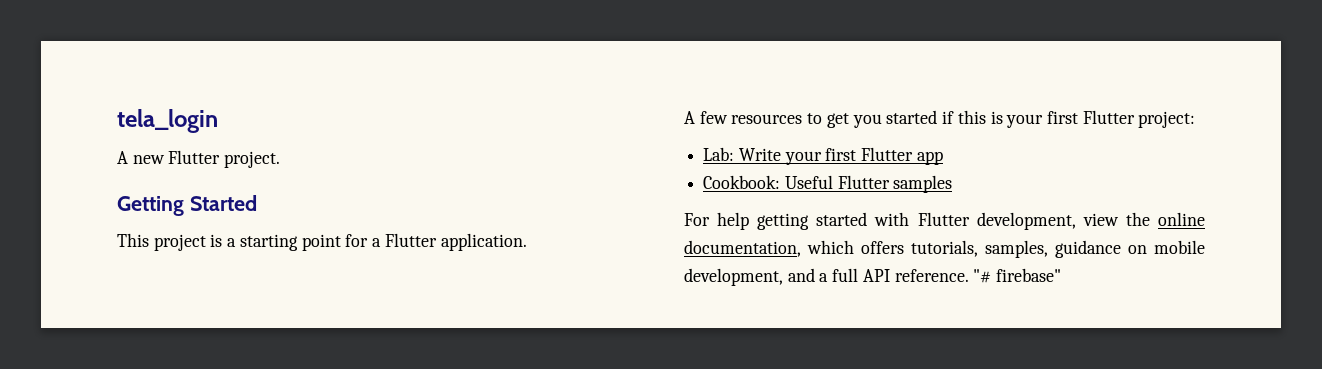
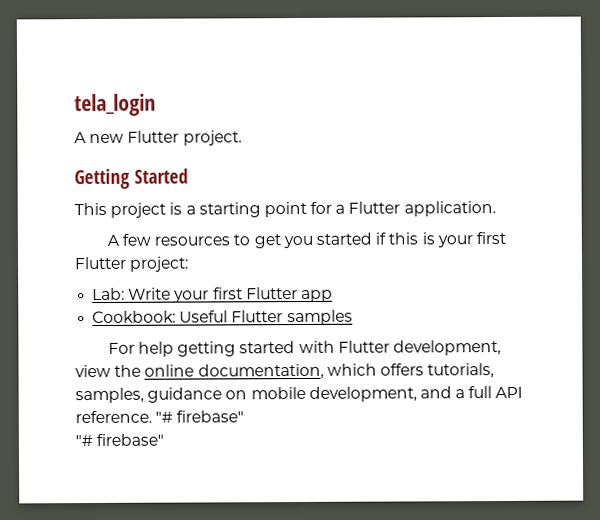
(1062, 275) none -> [75,433,165,447] // "# firebase"

